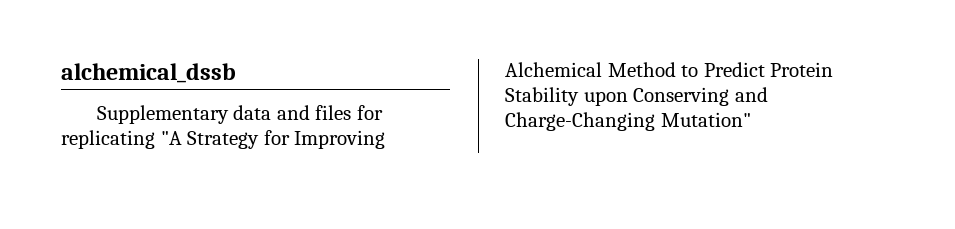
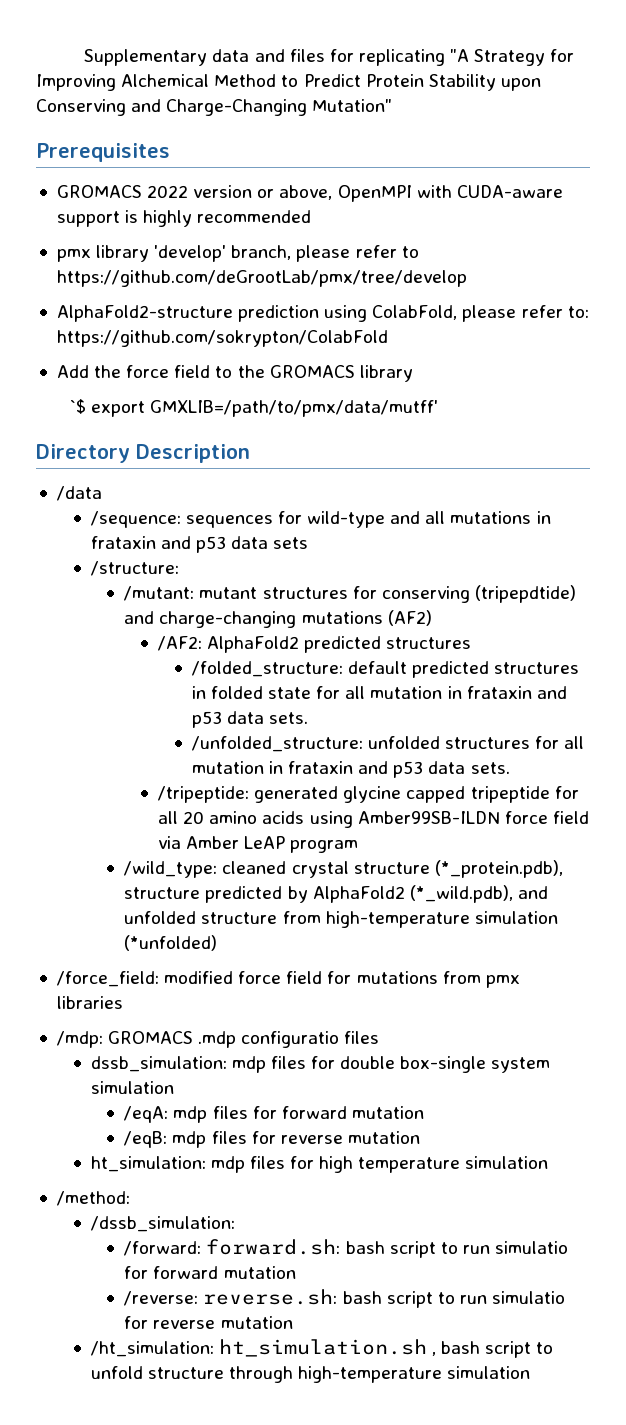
[61,63,236,83] alchemical_dssb // -> (84, 57) none
(751, 119) none -> [36,143,170,162] [56,185,563,202] [56,210,312,227] [56,245,419,262] [56,270,467,287] [56,305,589,322] [56,330,388,347] [56,365,413,382] [69,399,438,417] [36,444,250,463] [55,486,102,501] [89,511,551,528] [90,536,309,553] [89,561,179,576] [123,585,577,603] [124,610,432,628] [157,636,472,653] [190,661,580,678] [191,686,567,699] [191,711,309,728] [190,736,585,752] [191,761,510,778] [157,786,579,803] [158,811,589,828] [158,836,359,853] [123,860,563,878] [124,885,549,903] [124,911,558,928] [124,935,218,951] [55,971,520,988] [56,996,123,1009] [55,1031,380,1048] [90,1056,551,1073] [90,1081,174,1094] [123,1106,425,1123] [123,1131,421,1148] [90,1156,549,1173] [55,1191,130,1206] [89,1216,235,1232] [123,1239,569,1258] [124,1266,296,1279] [123,1289,566,1308] [124,1316,293,1329] [89,1339,554,1358] [90,1366,531,1383] // Prerequisites // GROMACS 2022 version or above, OpenMPI with CUDA-aware support is highly recommended // pmx library 'develop' branch, please refer to https://github.com/deGrootLab/pmx/tree/develop // AlphaFold2-structure prediction using ColabFold, please refer to: https://github.com/sokrypton/ColabFold // Add the force field to the GROMACS library // `$ export GMXLIB=/path/to/pmx/data/mutff' // Directory Description // /data // /sequence: sequences for wild-type and all mutations in frataxin and p53 data sets // /structure: // /mutant: mutant structures for conserving (tripepdtide) and charge-changing mutations (AF2) // /AF2: AlphaFold2 predicted structures // /folded_structure: default predicted structures in folded state for all mutation in frataxin and p53 data sets. // /unfolded_structure: unfolded structures for all mutation in frataxin and p53 data sets. // /tripeptide: generated glycine capped tripeptide for all 20 amino acids using Amber99SB-ILDN force field via Amber LeAP program // /wild_type: cleaned crystal structure (*_protein.pdb), structure predicted by AlphaFold2 (*_wild.pdb), and unfolded structure from high-temperature simulation (*unfolded) // /force_field: modified force field for mutations from pmx libraries // /mdp: GROMACS .mdp configuratio files // dssb_simulation: mdp files for double box-single system simulation // /eqA: mdp files for forward mutation // /eqB: mdp files for reverse mutation // ht_simulation: mdp files for high temperature simulation // /method: // /dssb_simulation: // /forward: forward.sh: bash script to run simulatio for forward mutation // /reverse: reverse.sh: bash script to run simulatio for reverse mutation // /ht_simulation: ht_simulation.sh , bash script to unfold structure through high-temperature simulation

